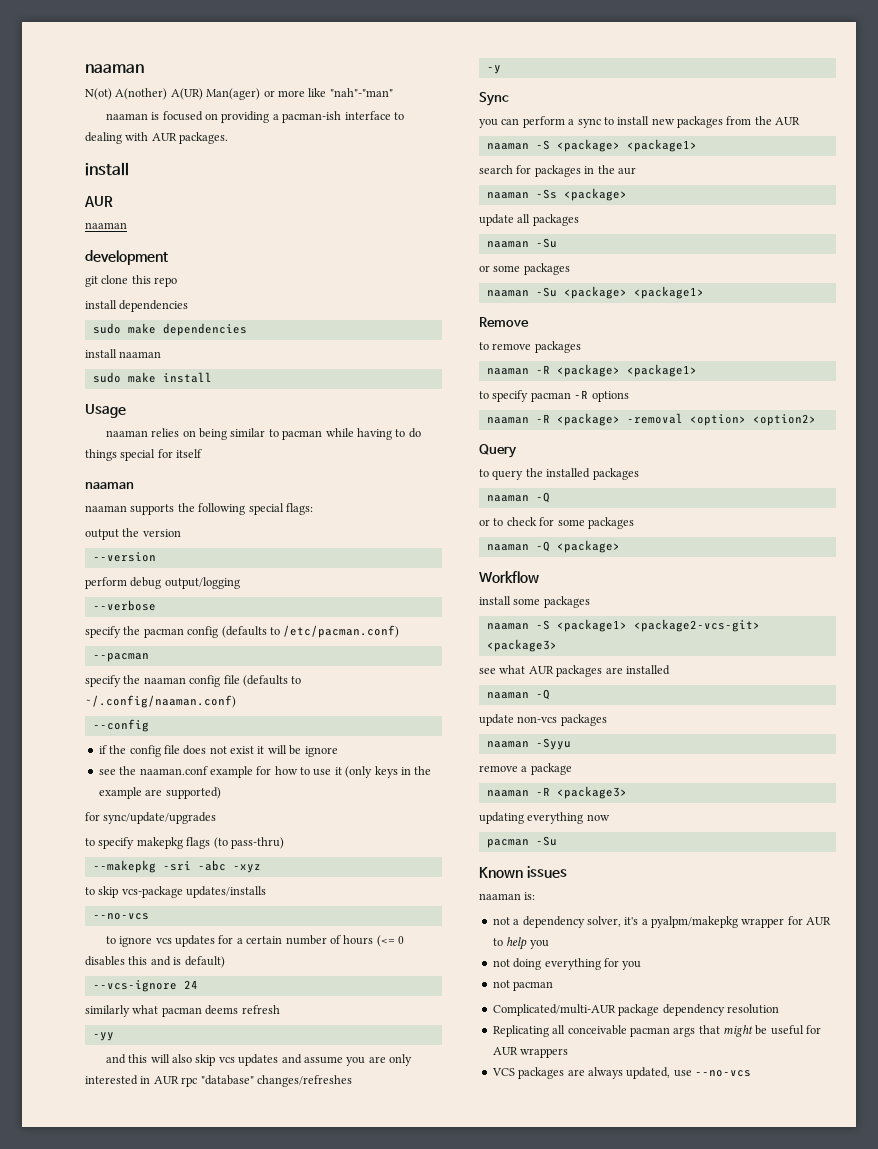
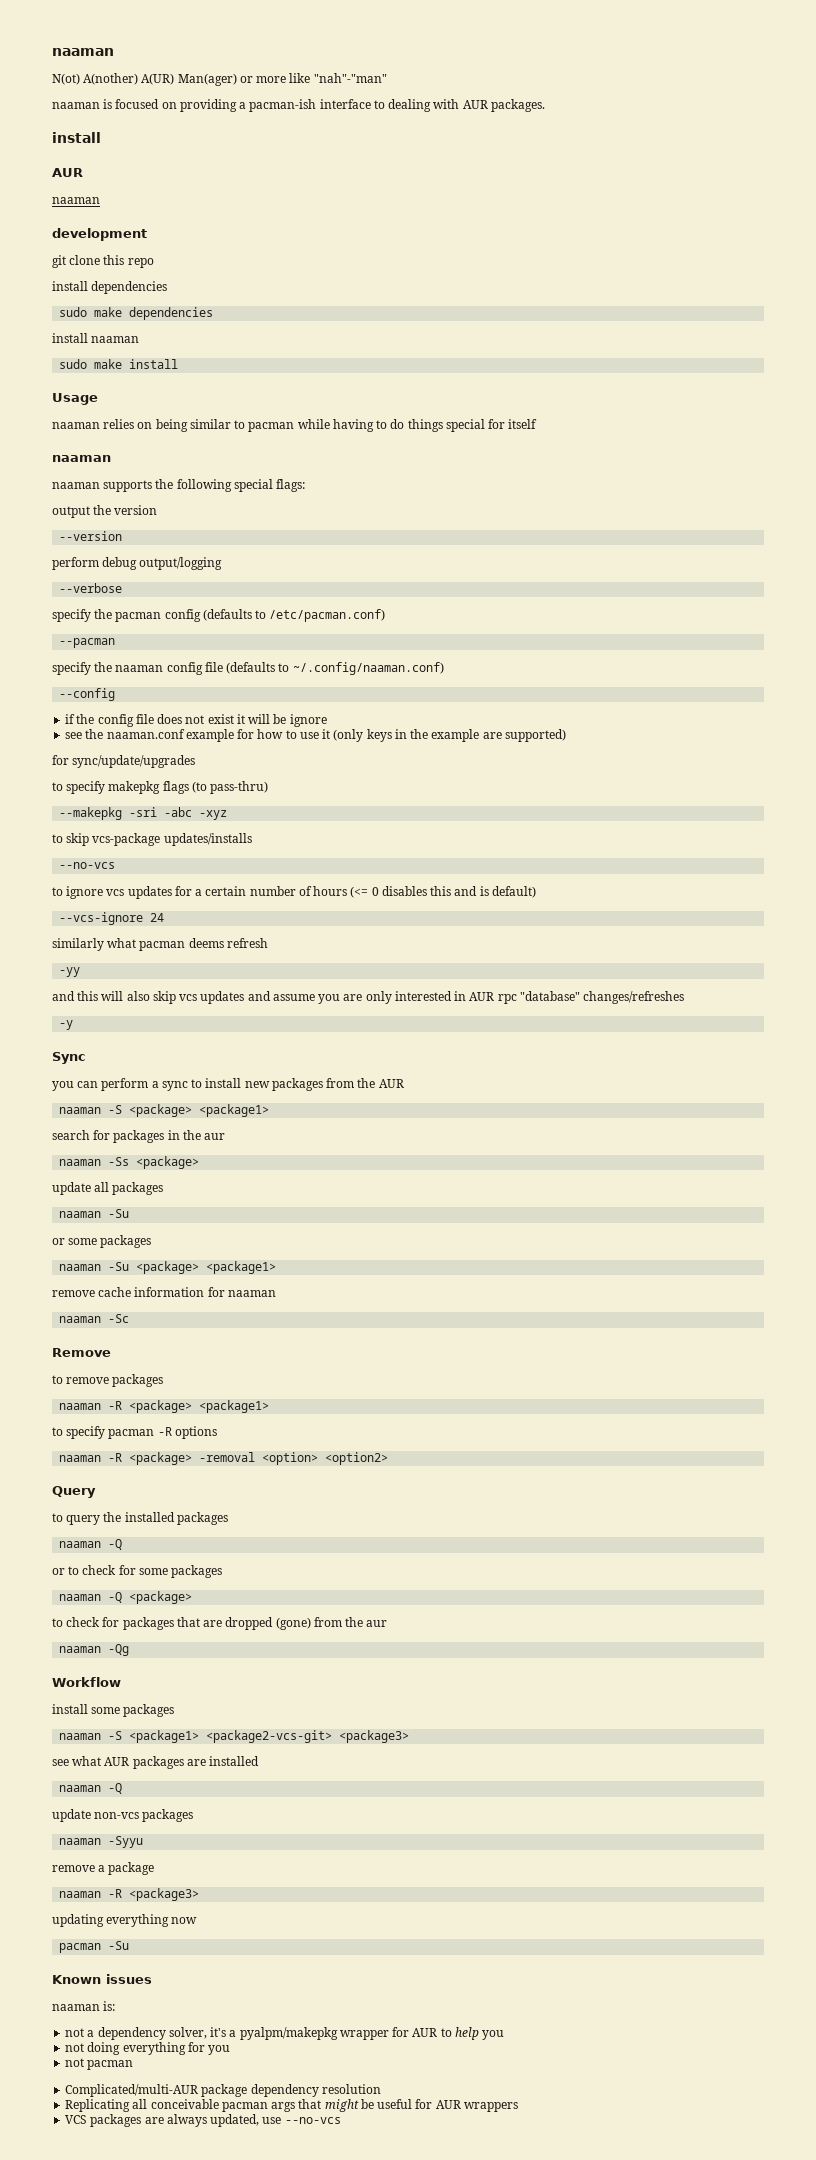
(704, 292) none -> [52,1287,276,1297] [59,1314,130,1323] // remove cache information for naaman // naaman -Sc
(620, 546) none -> [52,1617,388,1630] [59,1644,130,1656] // to check for packages that are dropped (gone) from the aur // naaman -Qg

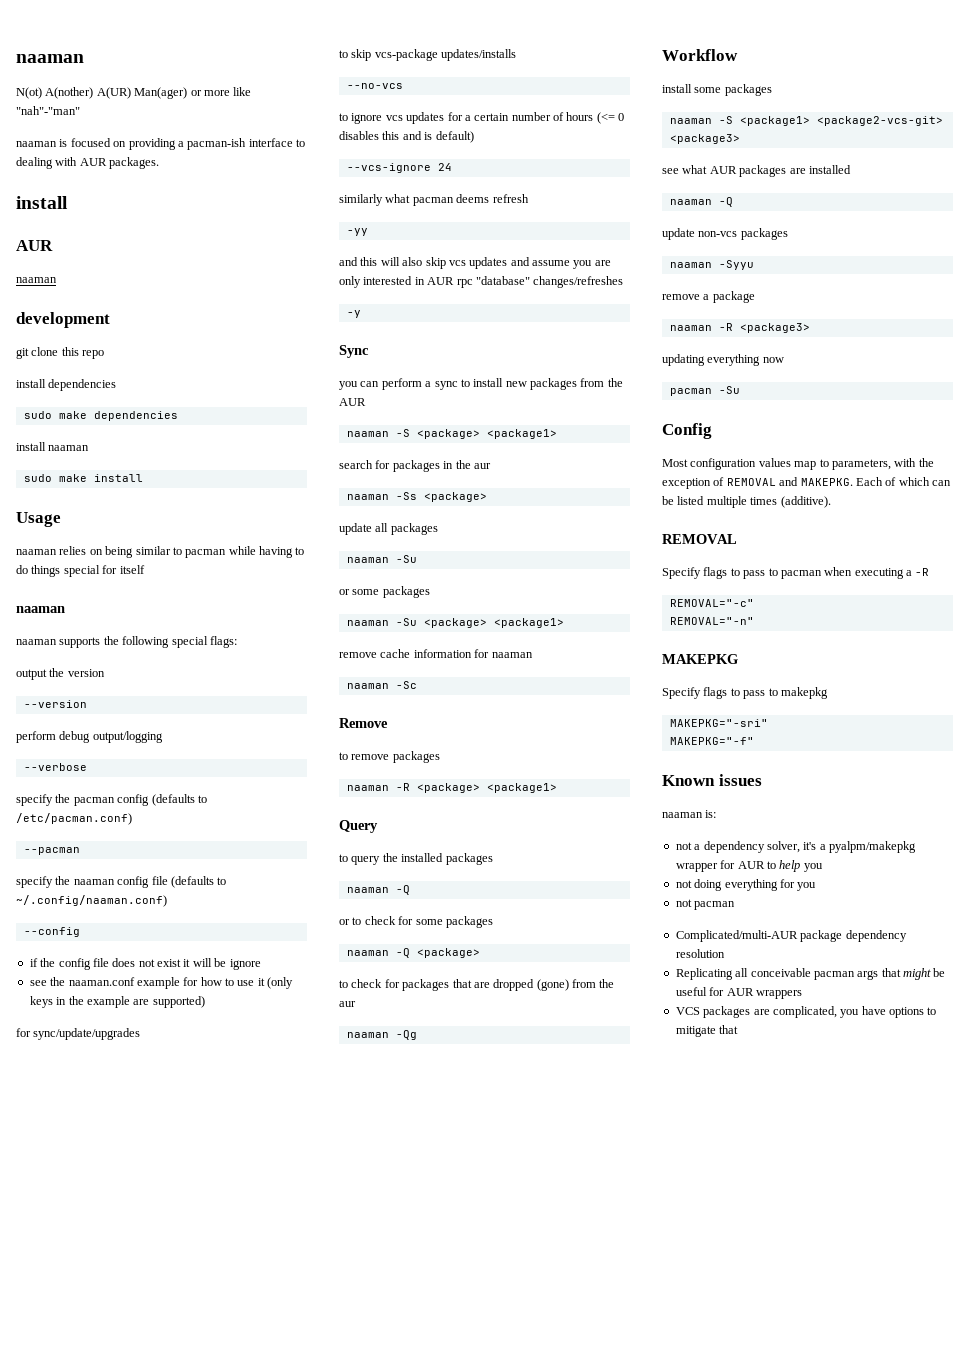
[52,781,269,794] [59,807,228,820] // to specify makepkg flags (to pass-thru) // --makepkg -sri -abc -xyz -> (141, 1034) none
[52,1426,217,1439] [59,1452,389,1465] // to specify pacman -R options // naaman -R <package> -removal <option> <option2> -> (557, 788) none
(130, 1945) none -> [662,423,712,439] [662,458,934,470] [662,477,951,489] [662,496,831,508] [662,534,737,544] [662,567,930,579] [669,599,754,607] [669,617,754,625] [662,654,738,664] [662,687,828,699] [669,719,768,727] [669,737,754,745] // Config // Most configuration values map to parameters, with the exception of REMOVAL and MAKEPKG. Each of which can be listed multiple times (additive). // REMOVAL // Specify flags to pass to pacman when executing a -R // REMOVAL="-c" // REMOVAL="-n" // MAKEPKG // Specify flags to pass to makepkg // MAKEPKG="-sri" // MAKEPKG="-f"
[166,2114,341,2127] always updated, use --no-vcs -> [772,1006,937,1018] [675,1025,739,1037] complicated, you have options to mitigate that

